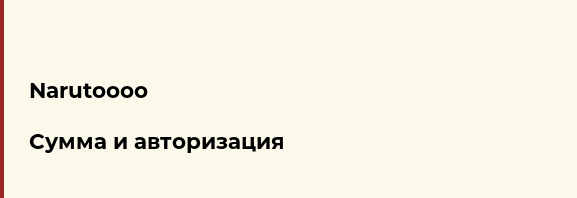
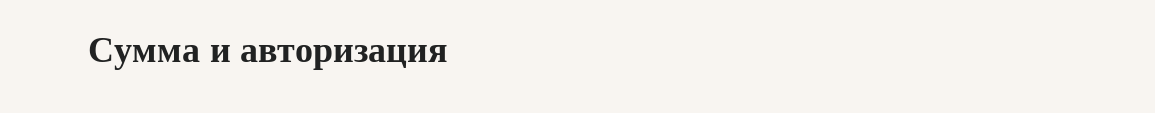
[29,83,148,98] Narutoooo // -> (88, 54) none

